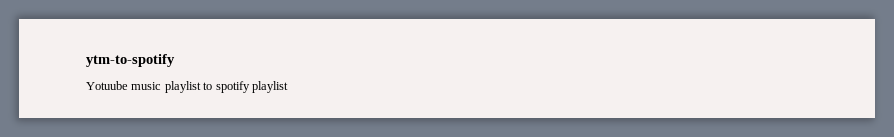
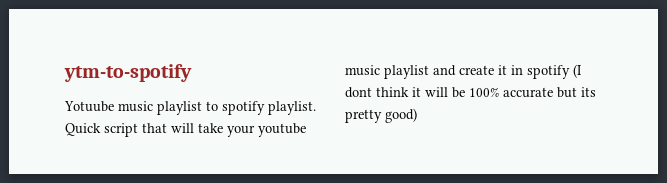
[251,81,288,93] playlist -> [268,101,316,115] [65,123,306,137] [345,64,582,79] [345,87,596,98] [345,108,417,123] playlist. Quick script that will take your youtube music playlist and create it in spotify (I dont think it will be 100% accurate but its pretty good)

